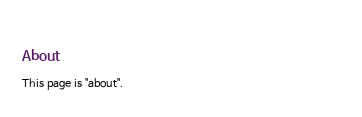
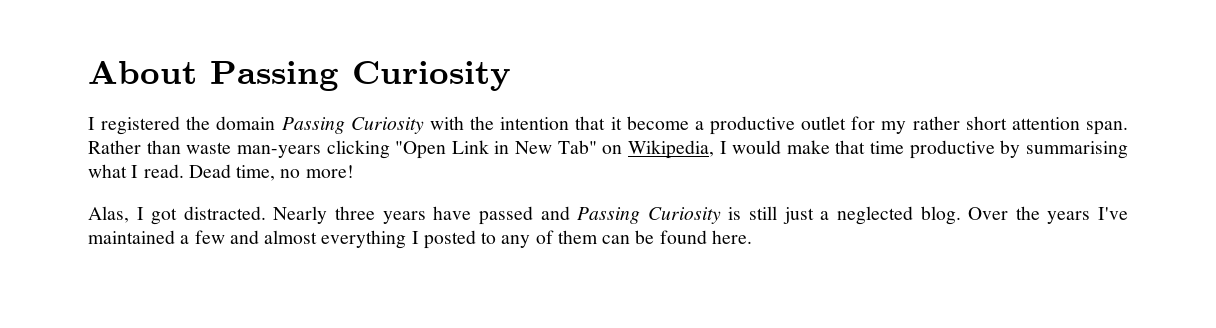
[22,78,123,90] // This page is "about". -> [210,61,511,91] [88,116,1128,135] [88,140,1129,159] [88,164,354,181] [88,206,1128,225] [88,230,752,249] Passing Curiosity // I registered the domain Passing Curiosity with the intention that it become a productive outlet for my rather short attention span. Rather than waste man-years clicking "Open Link in New Tab" on Wikipedia, I would make that time productive by summarising what I read. Dead time, no more! // Alas, I got distracted. Nearly three years have passed and Passing Curiosity is still just a neglected blog. Over the years I've maintained a few and almost everything I posted to any of them can be found here.

